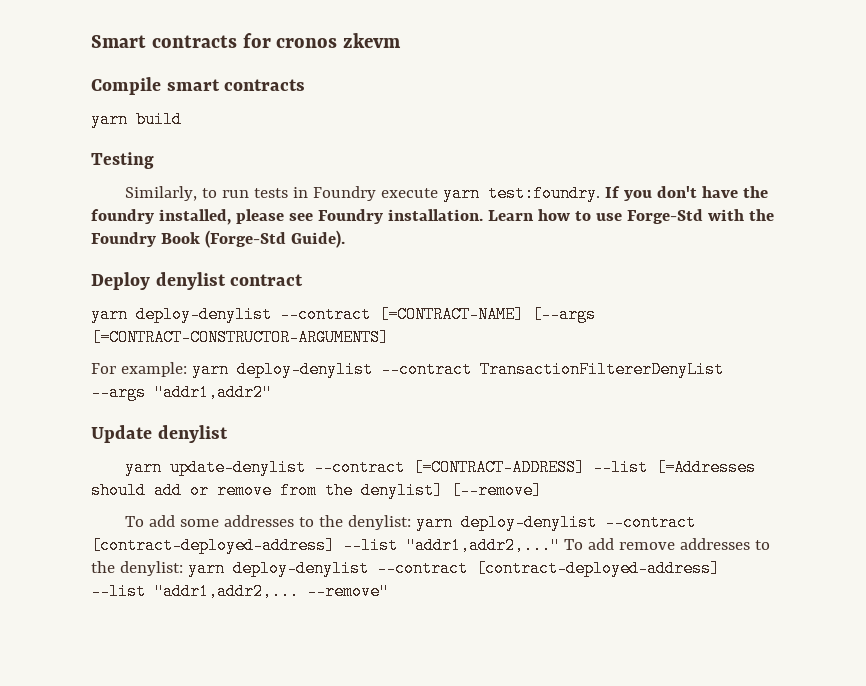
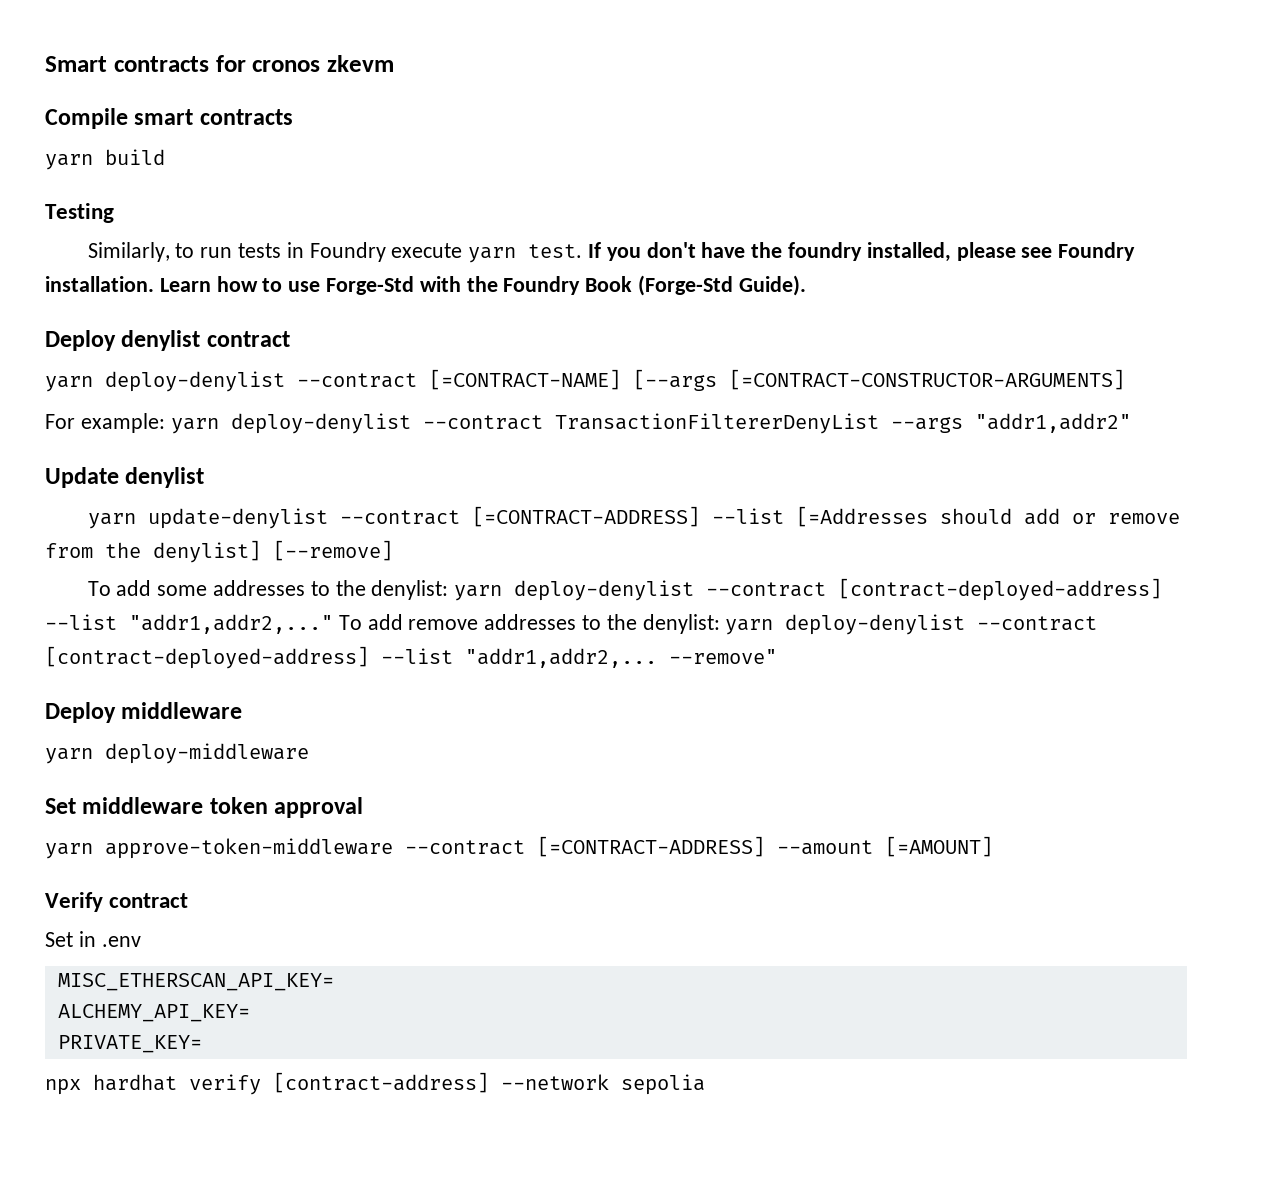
[487,185,600,202] test:foundry. -> [528,244,583,258] test.
(389, 591) none -> [45,702,243,723] [45,743,309,764] [45,797,364,818] [45,836,993,859] [45,892,189,912] [45,931,141,947] [57,973,334,991] [57,1004,250,1022] [57,1035,202,1053] [45,1072,705,1095] // Deploy middleware // yarn deploy-middleware // Set middleware token approval // yarn approve-token-middleware --contract [=CONTRACT-ADDRESS] --amount [=AMOUNT] // Verify contract // Set in .env // MISC_ETHERSCAN_API_KEY= // ALCHEMY_API_KEY= // PRIVATE_KEY= // npx hardhat verify [contract-address] --network sepolia

